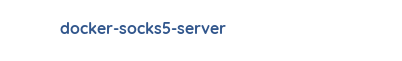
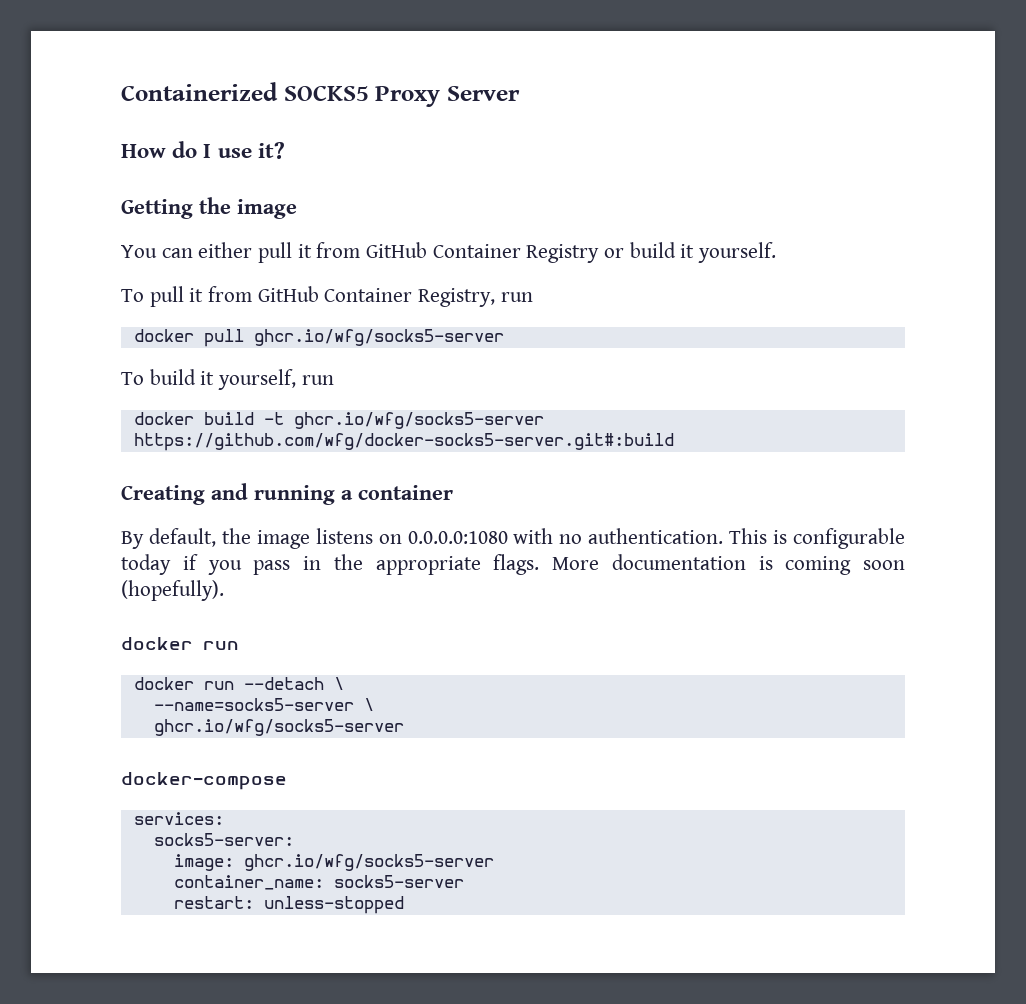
[60,22,226,34] docker-socks5-server -> [121,82,520,107] [121,141,285,159] [121,197,297,219] [121,242,777,263] [121,286,533,307] [133,329,504,347] [121,369,334,390] [133,412,544,429] [133,433,674,451] [121,483,453,505] [121,528,905,549] [121,554,905,575] [121,580,224,601] [121,637,239,650] [133,677,344,690] [153,698,374,711] [153,719,404,736] [121,772,287,790] [133,812,224,825] [153,833,294,846] [173,854,494,871] [173,875,464,890] [173,896,404,914] Containerized SOCKS5 Proxy Server // How do I use it? // Getting the image // You can either pull it from GitHub Container Registry or build it yourself. // To pull it from GitHub Container Registry, run // docker pull ghcr.io/wfg/socks5-server // To build it yourself, run // docker build -t ghcr.io/wfg/socks5-server https://github.com/wfg/docker-socks5-server.git#:build // Creating and running a container // By default, the image listens on 0.0.0.0:1080 with no authentication. This is configurable today if you pass in the appropriate flags. More documentation is coming soon (hopefully). // docker run // docker run --detach \ // --name=socks5-server \ // ghcr.io/wfg/socks5-server // docker-compose // services: // socks5-server: // image: ghcr.io/wfg/socks5-server // container_name: socks5-server // restart: unless-stopped

